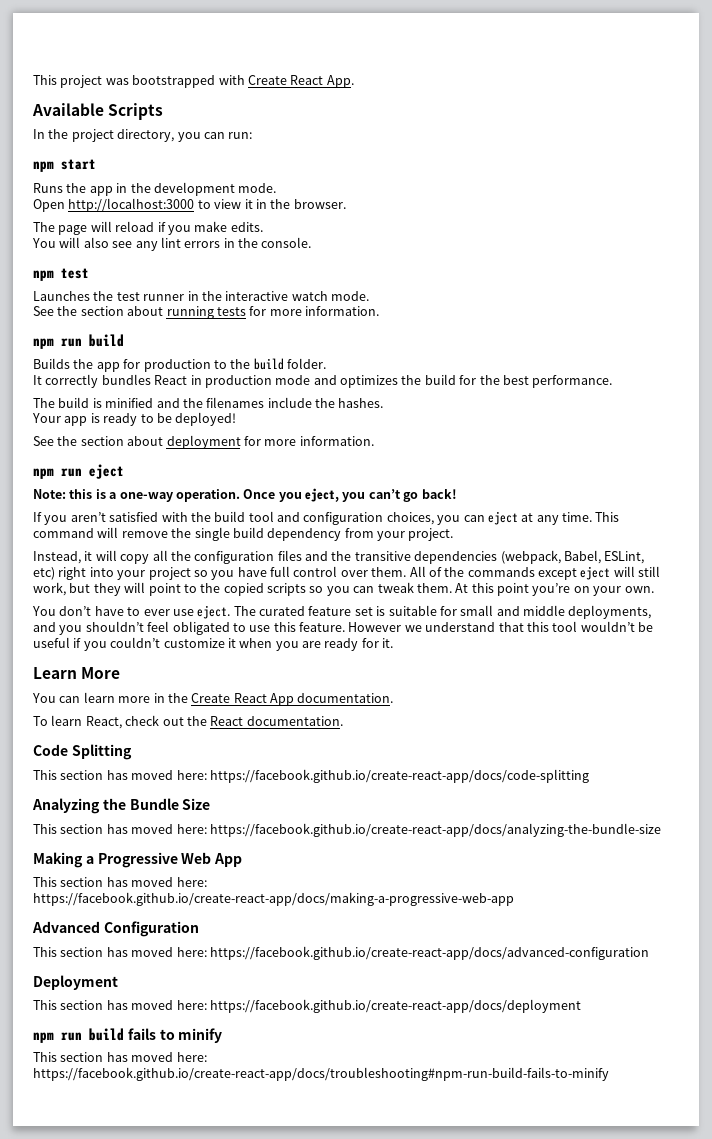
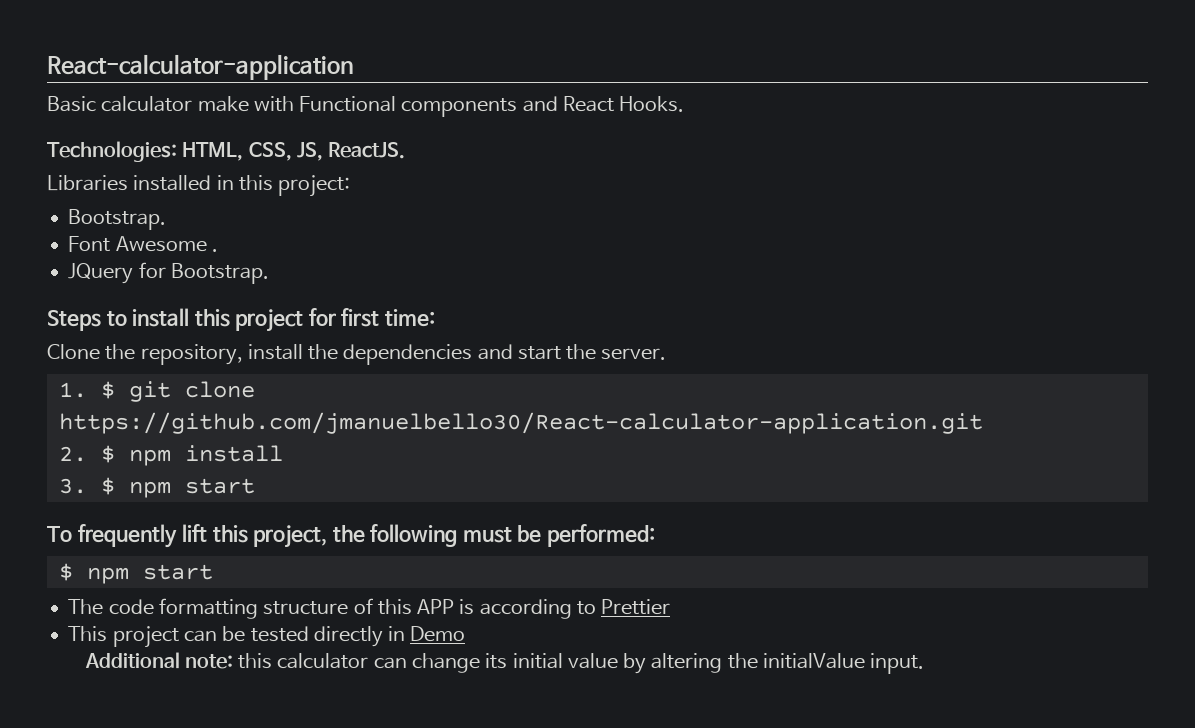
[33,75,354,88] [32,103,164,120] [33,129,253,142] [33,159,96,172] [33,182,277,196] [33,198,346,212] [33,221,263,235] [32,237,312,251] [33,268,89,281] [33,291,369,301] [33,306,379,319] [33,334,124,349] [33,358,326,372] [33,374,613,388] [33,397,384,408] [32,412,237,426] [33,435,374,449] [33,464,124,479] [33,488,457,502] [33,511,620,525] [33,527,454,541] [33,550,645,564] [33,566,661,580] [33,582,654,596] [32,605,652,619] [33,621,653,635] [33,637,394,651] [33,667,121,679] [32,692,394,706] [33,715,343,729] [33,744,132,760] [33,769,589,783] [32,798,211,814] [33,823,661,837] [33,852,243,868] [33,877,207,887] [33,892,514,906] [32,921,199,937] [33,946,649,960] [33,975,118,990] [33,999,581,1013] [33,1028,223,1043] [33,1052,207,1062] [33,1067,609,1081] This project was bootstrapped with Create React App. // Available Scripts // In the project directory, you can run: // npm start // Runs the app in the development mode. // Open http://localhost:3000 to view it in the browser. // The page will reload if you make edits. // You will also see any lint errors in the console. // npm test // Launches the test runner in the interactive watch mode. // See the section about running tests for more information. // npm run build // Builds the app for production to the build folder. // It correctly bundles React in production mode and optimizes the build for the best performance. // The build is minified and the filenames include the hashes. // Your app is ready to be deployed! // See the section about deployment for more information. // npm run eject // Note: this is a one-way operation. Once you eject, you can’t go back! // If you aren’t satisfied with the build tool and configuration choices, you can eject at any time. This command will remove the single build dependency from your project. // Instead, it will copy all the configuration files and the transitive dependencies (webpack, Babel, ESLint, etc) right into your project so you have full control over them. All of the commands except eject will still work, but they will point to the copied scripts so you can tweak them. At this point you’re on your own. // You don’t have to ever use eject. The curated feature set is suitable for small and middle deployments, and you shouldn’t feel obligated to use this feature. However we understand that this tool wouldn’t be useful if you couldn’t customize it when you are ready for it. // Learn More // You can learn more in the Create React App documentation. // To learn React, check out the React documentation. // Code Splitting // This section has moved here: https://facebook.github.io/create-react-app/docs/code-splitting // Analyzing the Bundle Size // This section has moved here: https://facebook.github.io/create-react-app/docs/analyzing-the-bundle-size // Making a Progressive Web App // This section has moved here: https://facebook.github.io/create-react-app/docs/making-a-progressive-web-app // Advanced Configuration // This section has moved here: https://facebook.github.io/create-react-app/docs/advanced-configuration // Deployment // This section has moved here: https://facebook.github.io/create-react-app/docs/deployment // npm run build fails to minify // This section has moved here: https://facebook.github.io/create-react-app/docs/troubleshooting#npm-run-build-fails-to-minify -> [47,54,354,80] [47,96,685,117] [47,141,406,162] [47,175,351,197] [68,209,167,230] [68,236,218,252] [68,262,269,284] [47,308,435,332] [47,344,667,365] [58,381,255,402] [58,412,983,434] [58,445,283,466] [58,477,255,498] [47,524,655,548] [58,563,213,584] [68,598,671,619] [68,626,466,648] [84,652,925,674] React-calculator-application // Basic calculator make with Functional components and React Hooks. // Technologies: HTML, CSS, JS, ReactJS. // Libraries installed in this project: // Bootstrap. // Font Awesome . // JQuery for Bootstrap. // Steps to install this project for first time: // Clone the repository, install the dependencies and start the server. // 1. $ git clone https://github.com/jmanuelbello30/React-calculator-application.git // 2. $ npm install // 3. $ npm start // To frequently lift this project, the following must be performed: // $ npm start // The code formatting structure of this APP is according to Prettier // This project can be tested directly in Demo // Additional note: this calculator can change its initial value by altering the initialValue input.

